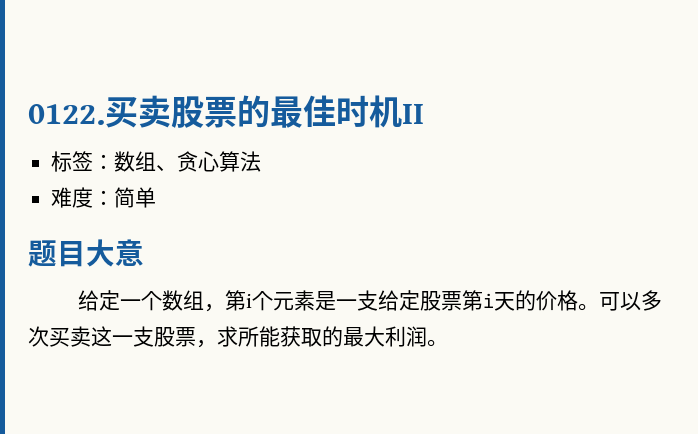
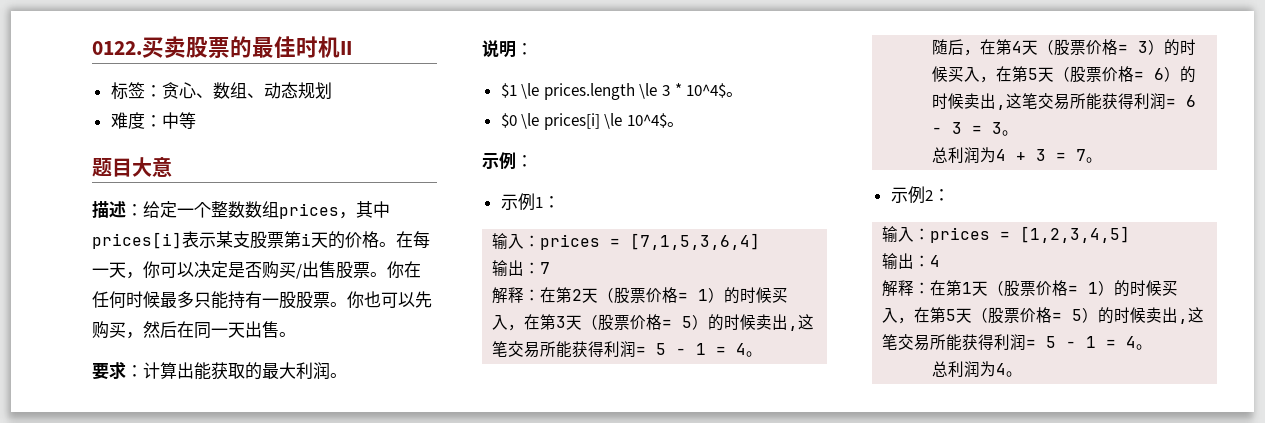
[114,151,262,172] 数组、贪心算法 -> [161,82,332,99] 贪心、数组、动态规划
[114,187,157,208] 简单 -> [161,112,196,129] 中等
(144, 252) none -> [92,201,143,218] 描述：
[161,290,420,312] 数组，第i个元素是一支给定 -> [211,201,390,219] [92,231,250,249] 整数数组prices，其中prices[i]表示某支
[598,290,662,311] [28,326,259,348] 可以多次买卖这一支股票，求所 -> [396,231,430,248] [92,261,421,279] [92,291,432,309] [92,321,296,339] [92,361,194,380] 在每一天，你可以决定是否购买/出售股票。你在任何时候最多只能持有一股股票。你也可以先购买，然后在同一天出售。 // 要求：计算出
(448, 343) none -> [482,40,533,58] [500,83,744,100] [500,113,685,130] [482,152,533,169] [500,193,560,211] [492,233,761,250] [492,260,551,276] [492,287,789,304] [492,314,815,331] [492,341,763,358] [932,39,1197,56] [932,66,1197,83] [932,93,1197,110] [932,122,1019,136] [932,147,1103,163] [890,186,950,204] [882,226,1131,243] [882,253,941,269] [882,280,1179,297] [882,307,1205,324] [882,334,1153,351] [932,361,1023,377] // 说明： // $1 \le prices.length \le 3 * 10^4$。 // $0 \le prices[i] \le 10^4$。 // 示例： // 示例1： // 输入：prices = [7,1,5,3,6,4] // 输出：7 // 解释：在第2天（股票价格= 1）的时候买入，在第3天（股票价格= 5）的时候卖出,这笔交易所能获得利润= 5 - 1 = 4。 // 随后，在第4天（股票价格= 3）的时候买入，在第5天（股票价格= 6）的时候卖出,这笔交易所能获得利润= 6 - 3 = 3。 // 总利润为4 + 3 = 7。 // 示例2： // 输入：prices = [1,2,3,4,5] // 输出：4 // 解释：在第1天（股票价格= 1）的时候买入，在第5天（股票价格= 5）的时候卖出,这笔交易所能获得利润= 5 - 1 = 4。 // 总利润为4。

